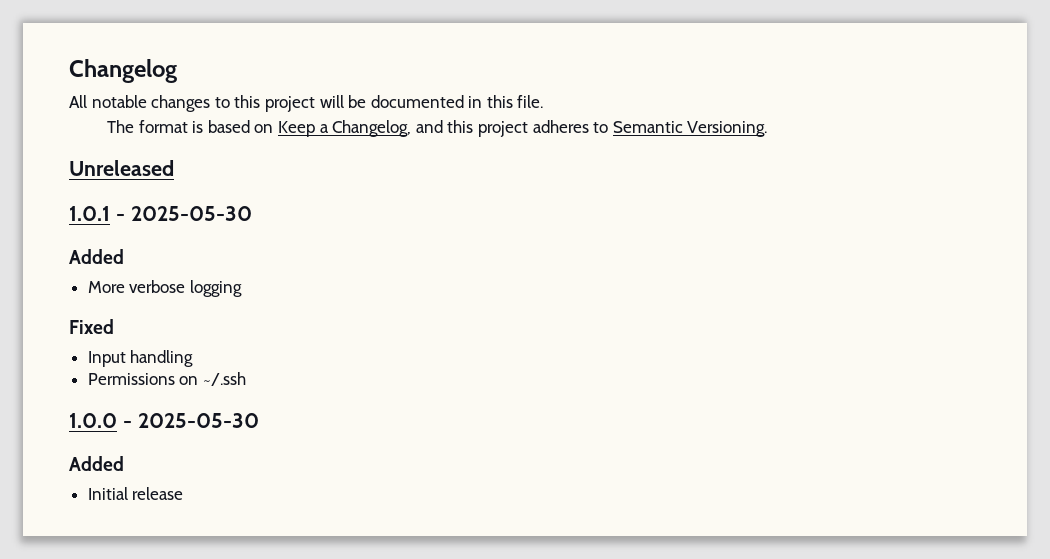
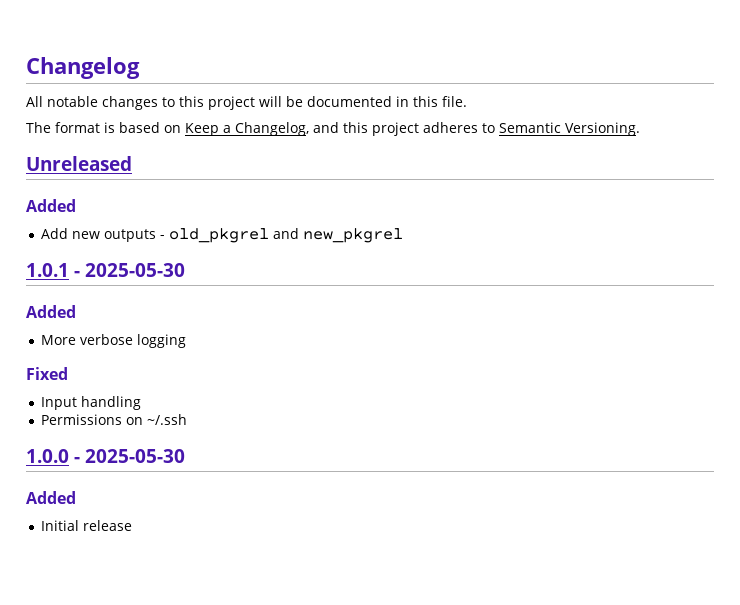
(174, 168) none -> [26,199,76,212] [41,228,404,243] // Added // Add new outputs - old_pkgrel and new_pkgrel

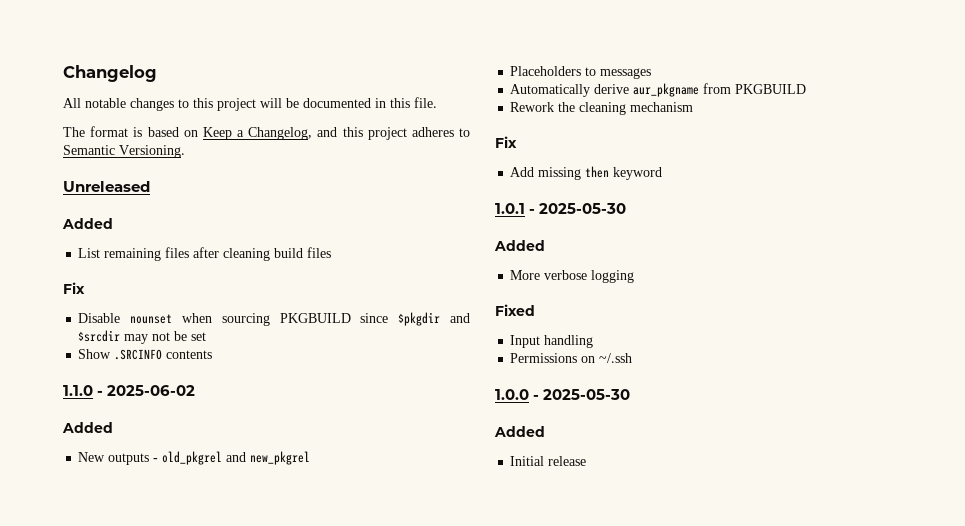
[41,228,101,239] Add new -> [78,247,332,261] [63,282,85,294] [78,312,471,326] [78,330,207,344] [78,349,213,360] [63,385,196,396] [62,422,113,433] [78,452,106,462] List remaining files after cleaning build files // Fix // Disable nounset when sourcing PKGBUILD since $pkgdir and $srcdir may not be set // Show .SRCINFO contents // 1.1.0 - 2025-06-02 // Added // New
(404, 235) none -> [510,66,652,79] [510,83,807,97] [510,102,694,115] [495,136,517,148] [510,166,663,180] // Placeholders to messages // Automatically derive aur_pkgname from PKGBUILD // Rework the cleaning mechanism // Fix // Add missing then keyword

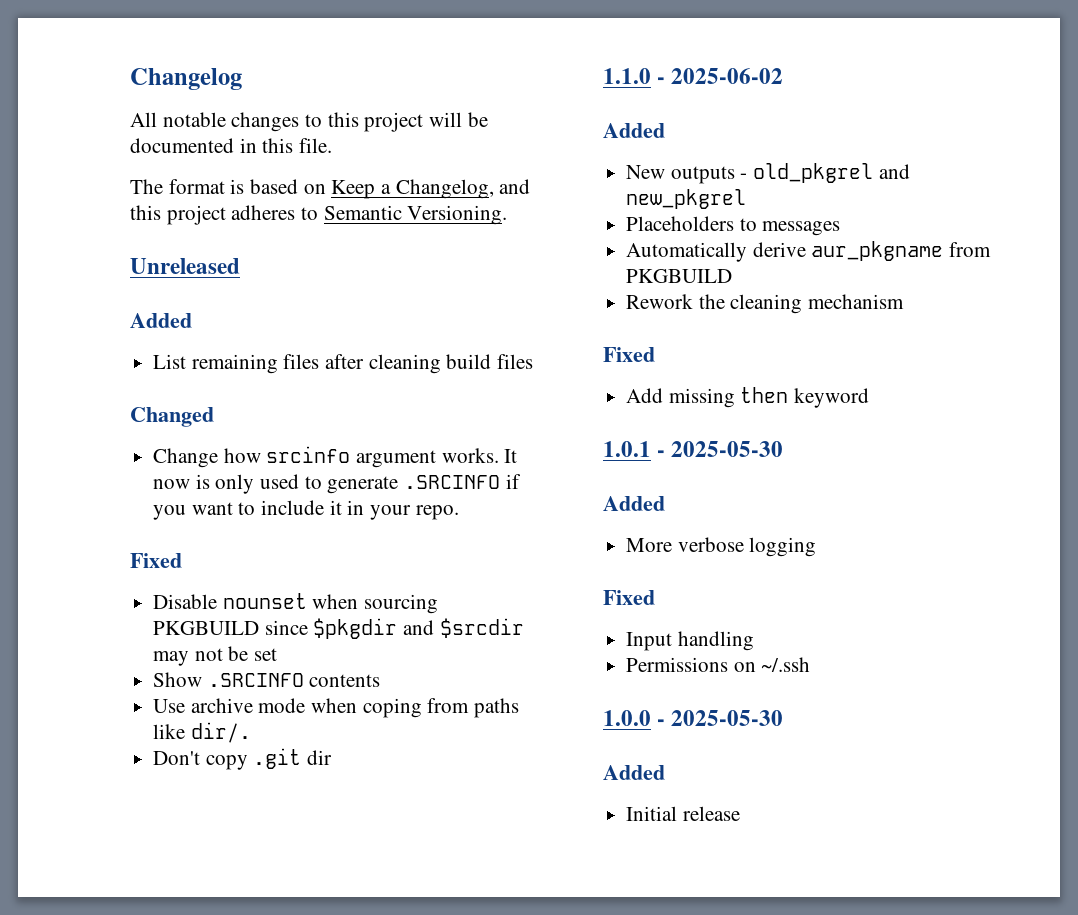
[63,282,85,294] Fix -> [130,407,214,427] [153,446,518,468] [153,474,521,494] [153,500,459,520] [130,553,182,568] Changed // Change how srcinfo argument works. It now is only used to generate .SRCINFO if you want to include it in your repo. // Fixed
(213, 354) none -> [153,698,520,718] [153,722,251,743] [153,748,333,770] // Use archive mode when coping from paths like dir/. // Don't copy .git dir
[495,136,517,148] Fix -> [603,347,655,362] Fixed

